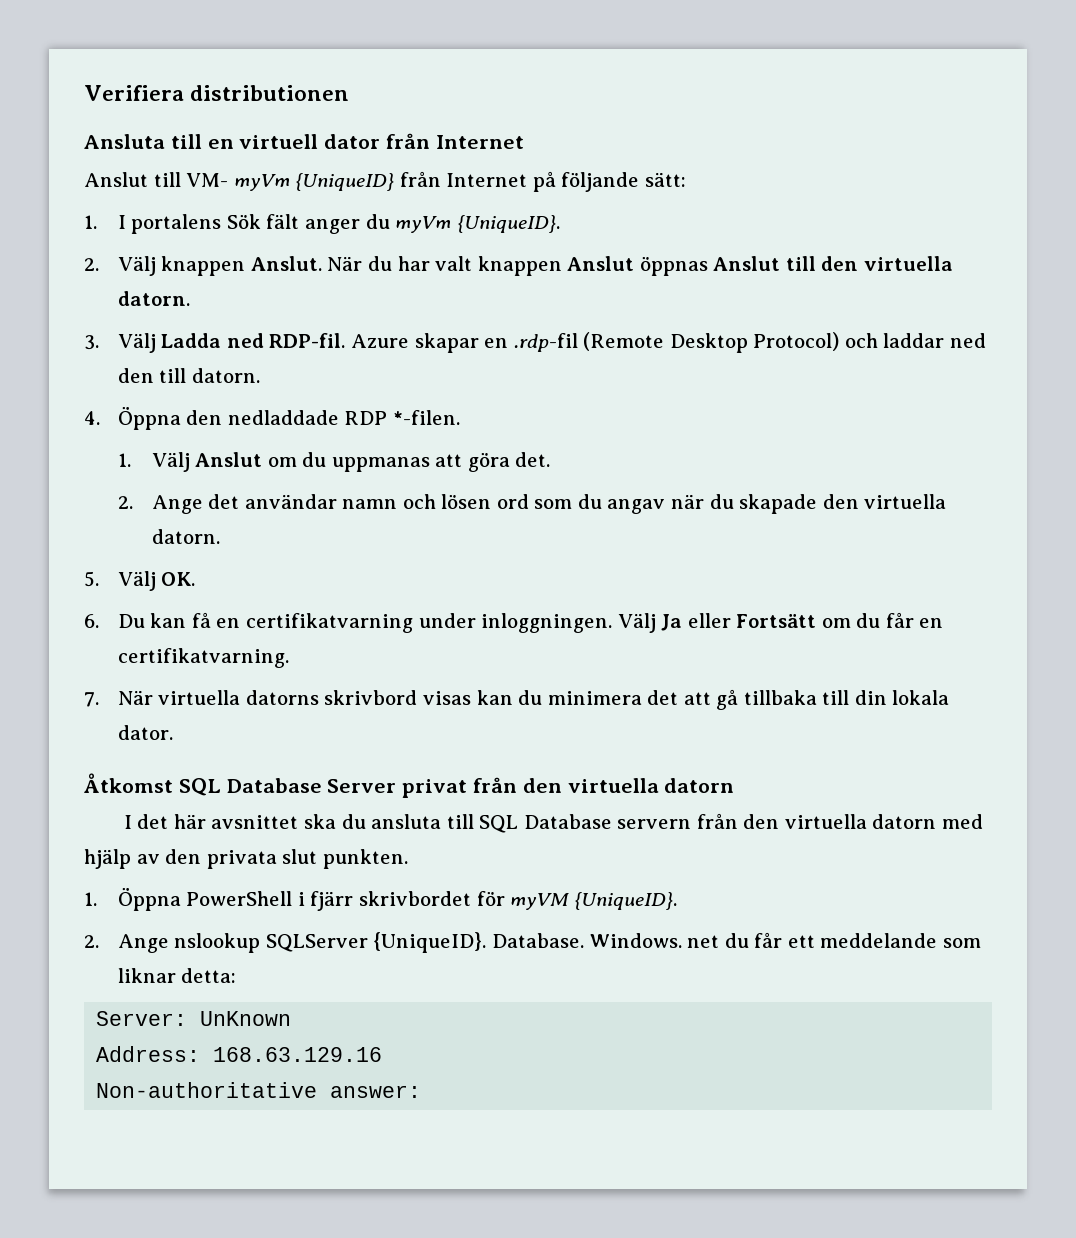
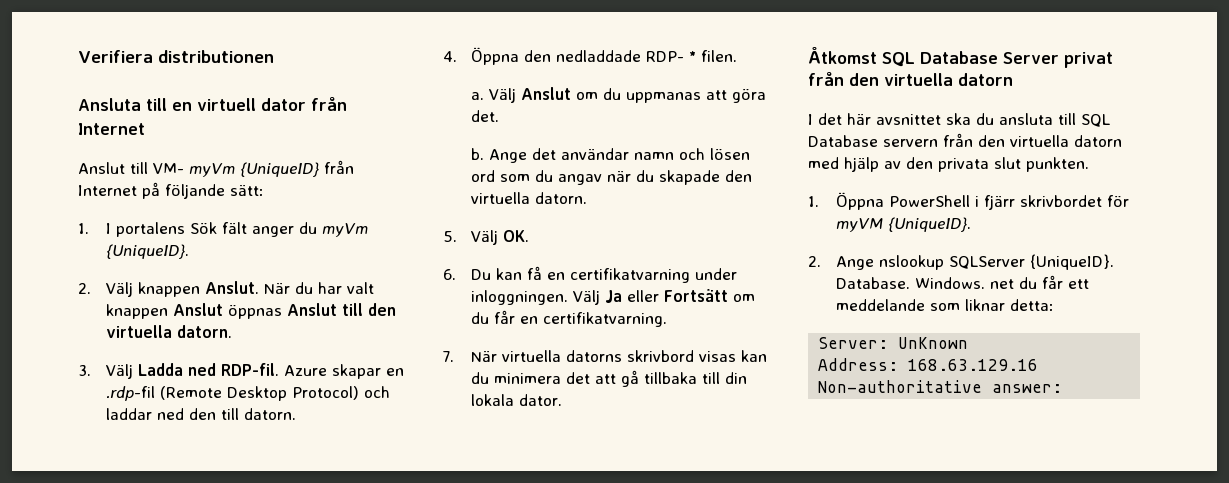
[344,410,460,425] [117,453,131,467] RDP *-filen. // 1. -> [646,50,738,62] [471,92,485,100] RDP- * filen. // a.
[117,496,133,509] 2. -> [471,148,485,160] b.

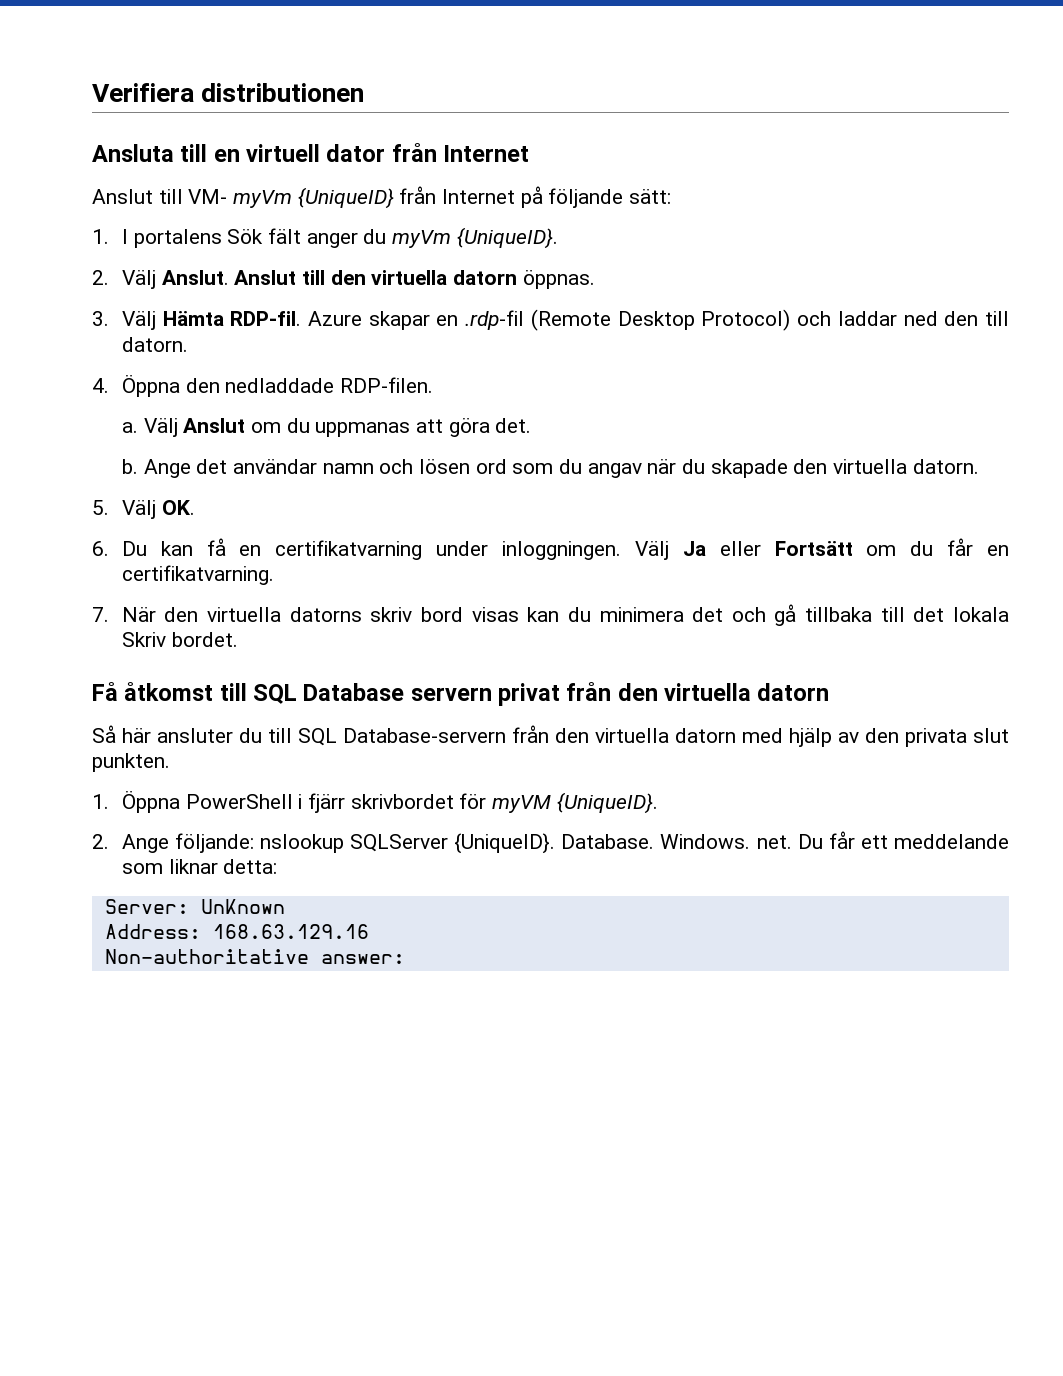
[138,281,375,297] [106,303,283,319] knappen Anslut. När du har valt knappen Anslut öppnas -> [161,270,229,285] Anslut.
[177,325,233,338] datorn. -> [452,270,595,289] datorn öppnas.
[138,363,217,376] Ladda ned -> [162,311,224,326] Hämta
[646,50,738,62] RDP- * filen. -> [339,377,433,393] RDP-filen.
(498, 356) none -> [164,607,199,622] den
[627,350,695,362] skrivbord -> [370,607,464,622] skriv bord
[595,374,617,384] att -> [731,607,766,622] och
[725,372,748,384] [471,394,563,406] [808,47,1059,67] din lokala dator. // Åtkomst SQL Database Server -> [913,607,1009,622] [121,632,238,647] [92,682,492,704] det lokala Skriv bordet. // Få åtkomst till SQL Database servern
[808,113,1110,127] [808,135,938,147] I det här avsnittet ska du ansluta till SQL Database servern -> [92,725,506,746] Så här ansluter du till SQL Database-servern
(875, 263) none -> [174,833,254,853] följande:
[990,277,1038,289] net du -> [756,834,823,849] net. Du

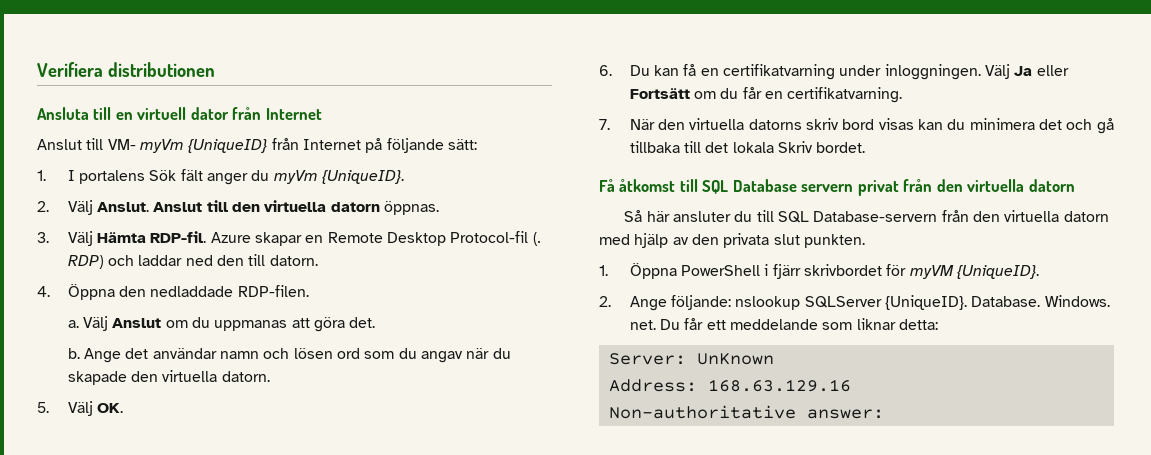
[465,309,791,331] .rdp-fil (Remote Desktop Protocol) -> [327,231,541,246] [67,255,104,269] Remote Desktop Protocol-fil (. RDP)

